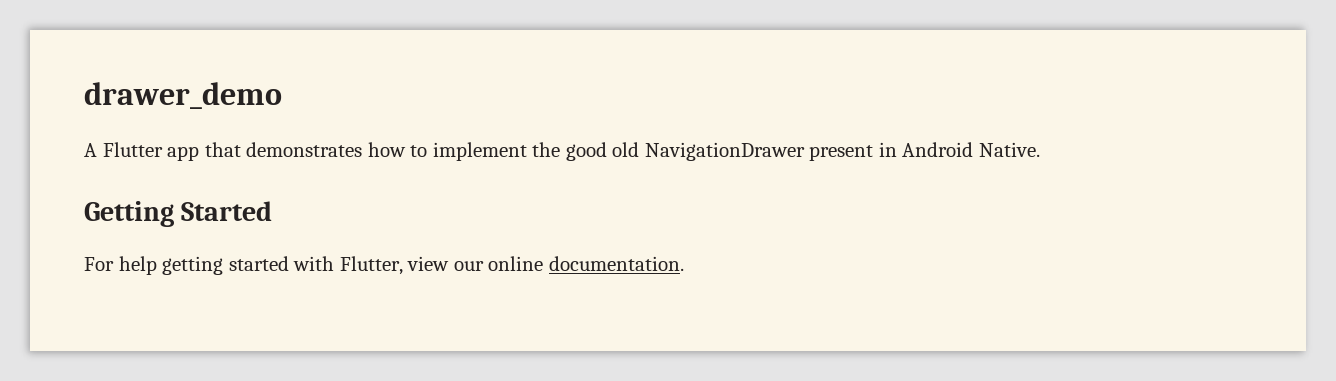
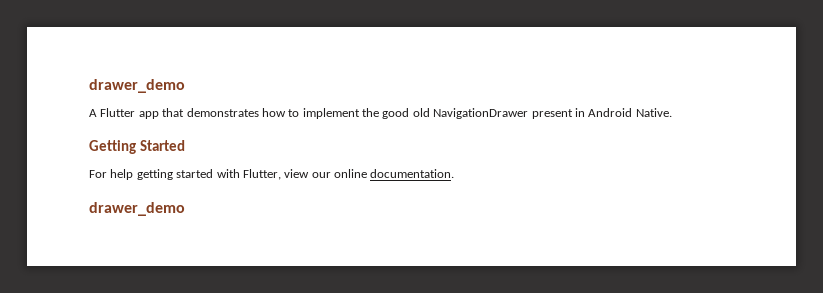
(684, 263) none -> [89,202,185,216] // drawer_demo

